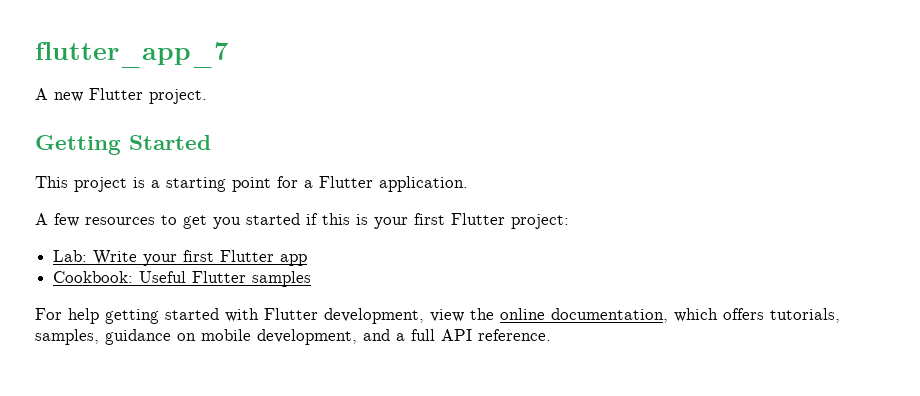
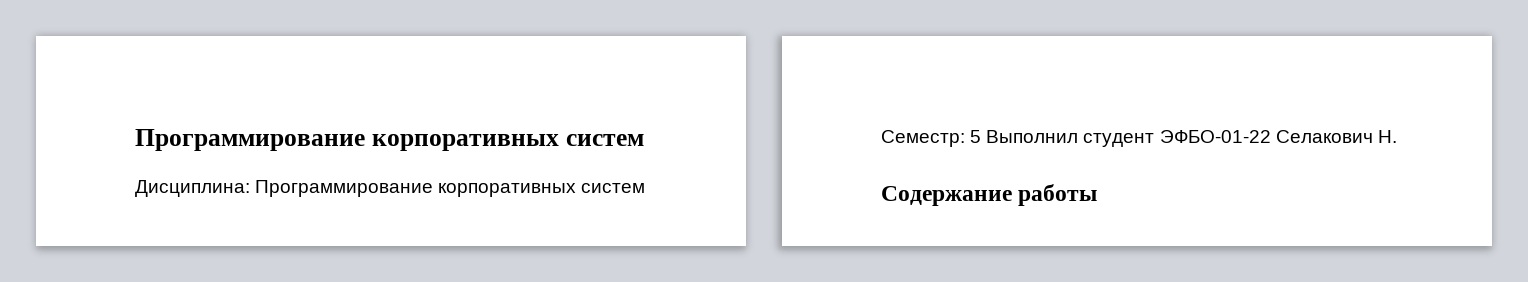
[35,42,229,68] [35,88,207,104] [35,135,211,155] [35,176,468,192] [35,213,569,229] [53,250,308,266] [53,271,312,287] [35,308,840,324] [35,329,551,345] flutter_app_7 // A new Flutter project. // Getting Started // This project is a starting point for a Flutter application. // A few resources to get you started if this is your first Flutter project: // Lab: Write your first Flutter app // Cookbook: Useful Flutter samples // For help getting started with Flutter development, view the online documentation, which offers tutorials, samples, guidance on mobile development, and a full API reference. -> [135,129,644,151] [135,180,646,197] [881,130,1397,147] [881,184,1098,206] Программирование корпоративных систем // Дисциплина: Программирование корпоративных систем Семестр: 5 Выполнил студент ЭФБО-01-22 Селакович Н. // Содержание работы

